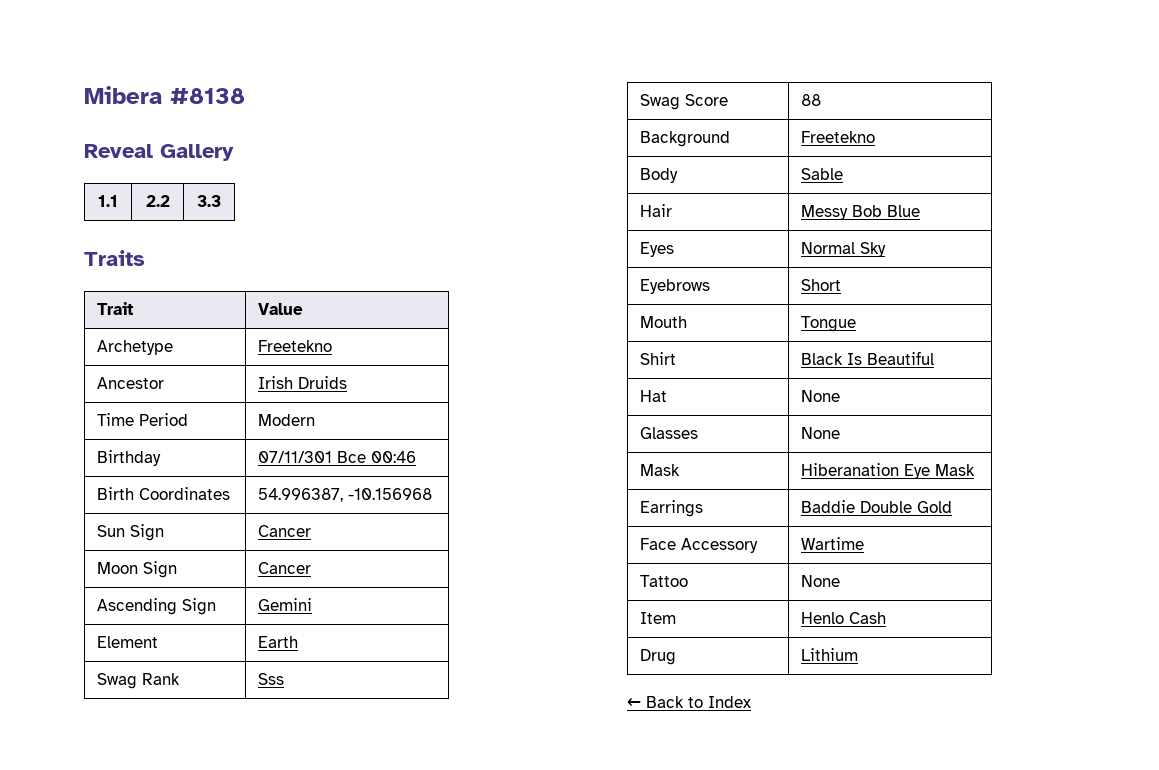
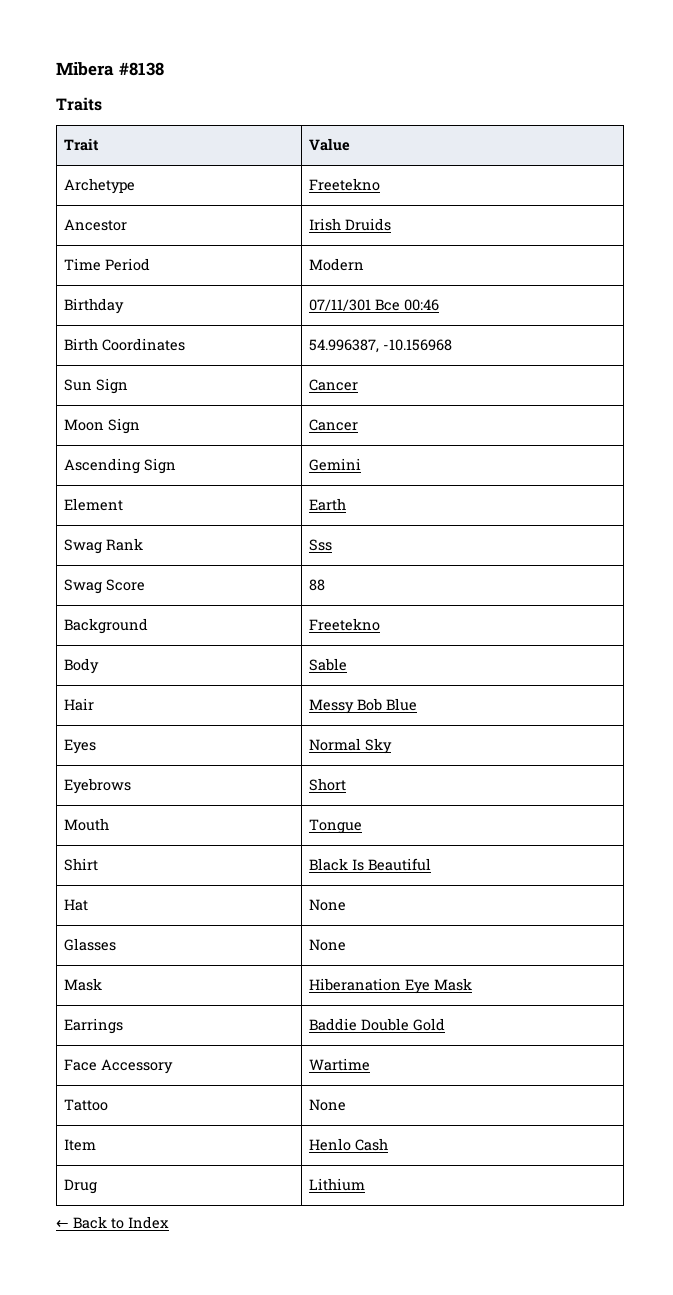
[84,144,234,161] [98,195,118,207] [145,195,170,207] [197,195,221,207] // Reveal Gallery // 1.1 | 2.2 | 3.3 -> (164, 69) none

